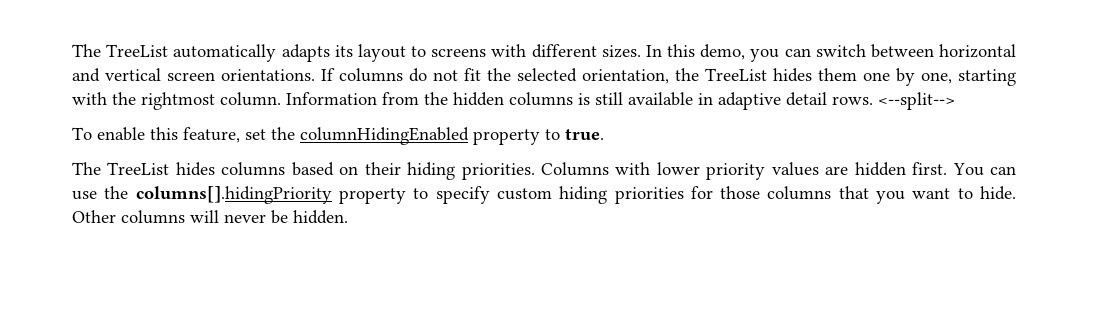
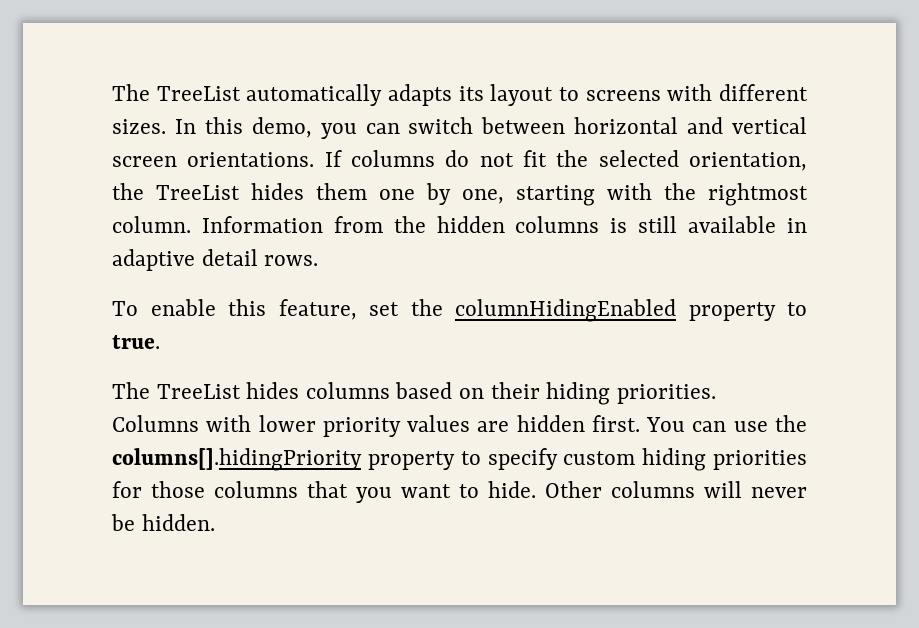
[878,92,955,110] <--split--> -> (319, 260) none

